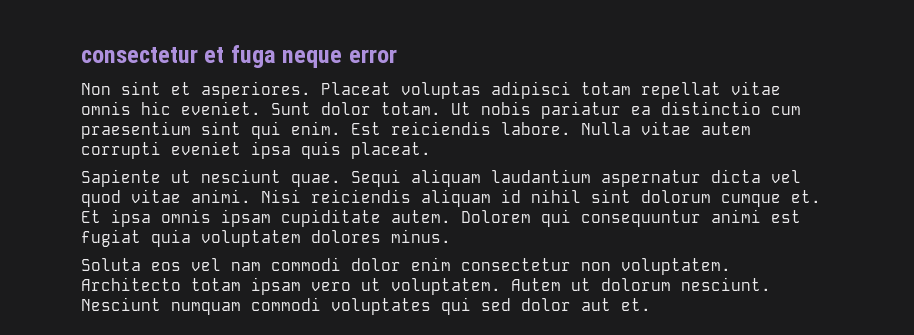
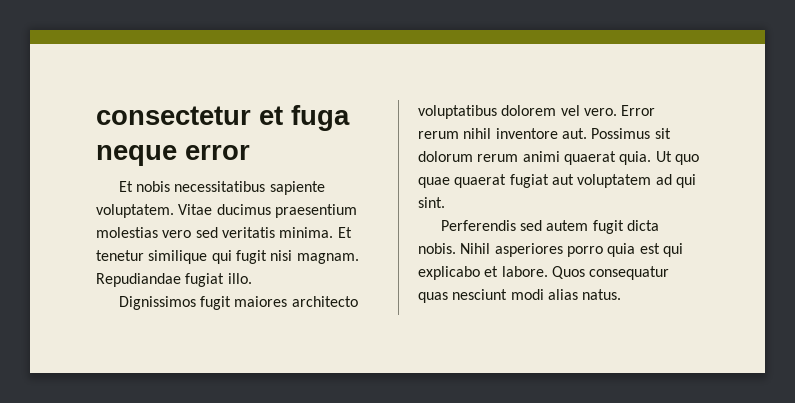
[81,81,781,99] [81,101,801,119] [81,121,751,139] [81,141,431,159] [81,169,801,187] [81,189,821,207] [81,209,801,227] [81,229,451,247] [81,257,731,275] [81,277,771,295] [81,297,651,315] Non sint et asperiores. Placeat voluptas adipisci totam repellat vitae omnis hic eveniet. Sunt dolor totam. Ut nobis pariatur ea distinctio cum praesentium sint qui enim. Est reiciendis labore. Nulla vitae autem corrupti eveniet ipsa quis placeat. // Sapiente ut nesciunt quae. Sequi aliquam laudantium aspernatur dicta vel quod vitae animi. Nisi reiciendis aliquam id nihil sint dolorum cumque et. Et ipsa omnis ipsam cupiditate autem. Dolorem qui consequuntur animi est fugiat quia voluptatem dolores minus. // Soluta eos vel nam commodi dolor enim consectetur non voluptatem. Architecto totam ipsam vero ut voluptatem. Autem ut dolorum nesciunt. Nesciunt numquam commodi voluptates qui sed dolor aut et. -> [118,181,325,195] [96,204,357,218] [96,227,352,238] [96,250,359,264] [96,273,252,287] [118,296,358,310] [418,105,656,119] [418,128,671,139] [418,151,699,165] [418,174,696,188] [418,197,445,208] [440,220,659,234] [418,243,683,257] [418,266,670,280] [418,289,622,303] Et nobis necessitatibus sapiente voluptatem. Vitae ducimus praesentium molestias vero sed veritatis minima. Et tenetur similique qui fugit nisi magnam. Repudiandae fugiat illo. // Dignissimos fugit maiores architecto voluptatibus dolorem vel vero. Error rerum nihil inventore aut. Possimus sit dolorum rerum animi quaerat quia. Ut quo quae quaerat fugiat aut voluptatem ad qui sint. // Perferendis sed autem fugit dicta nobis. Nihil asperiores porro quia est qui explicabo et labore. Quos consequatur quas nesciunt modi alias natus.

